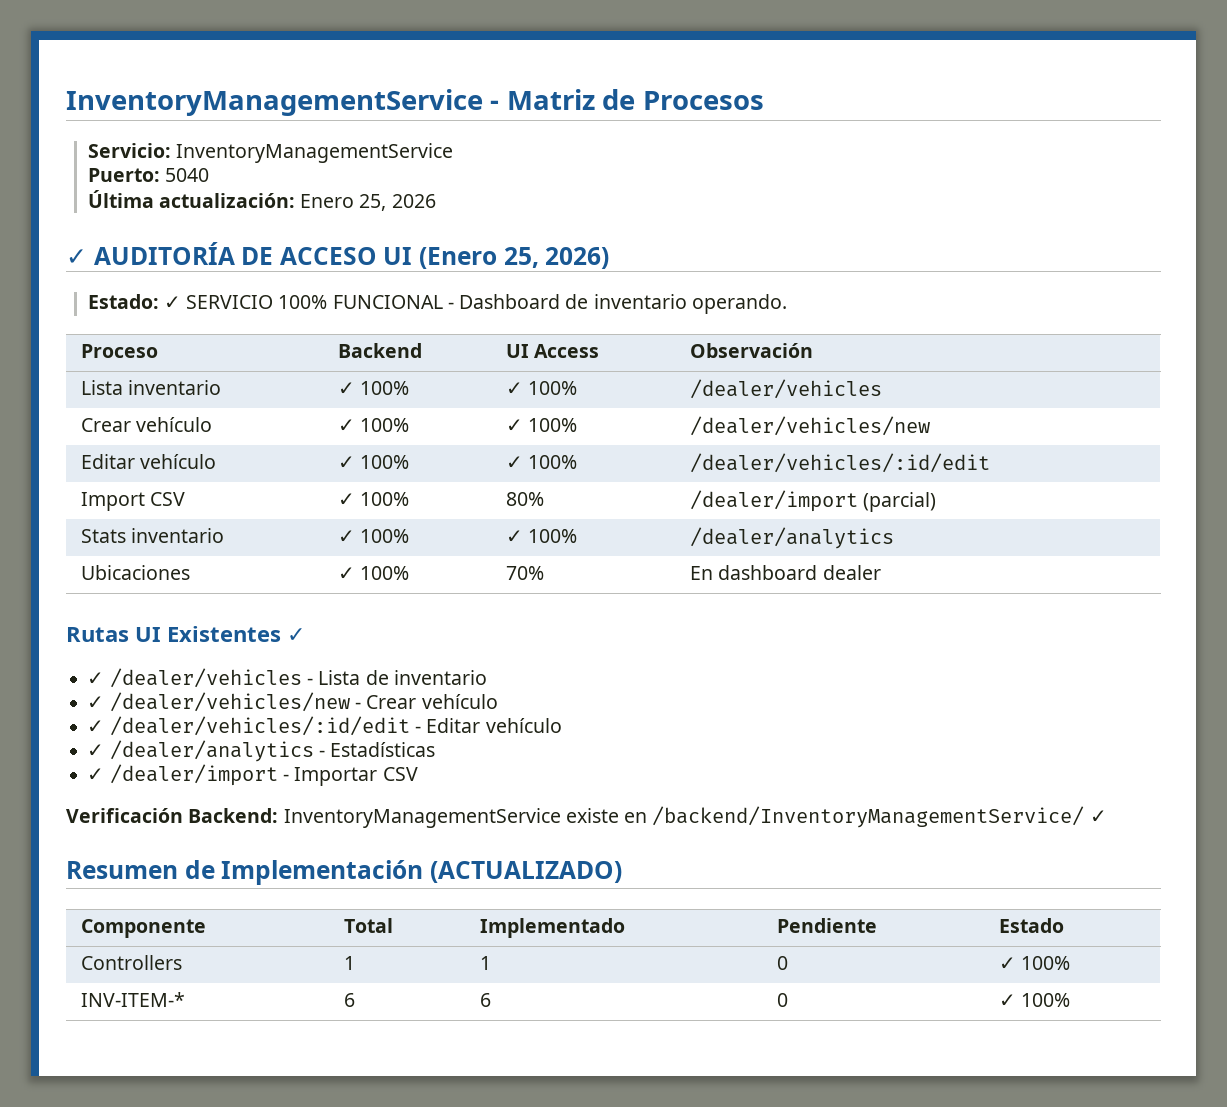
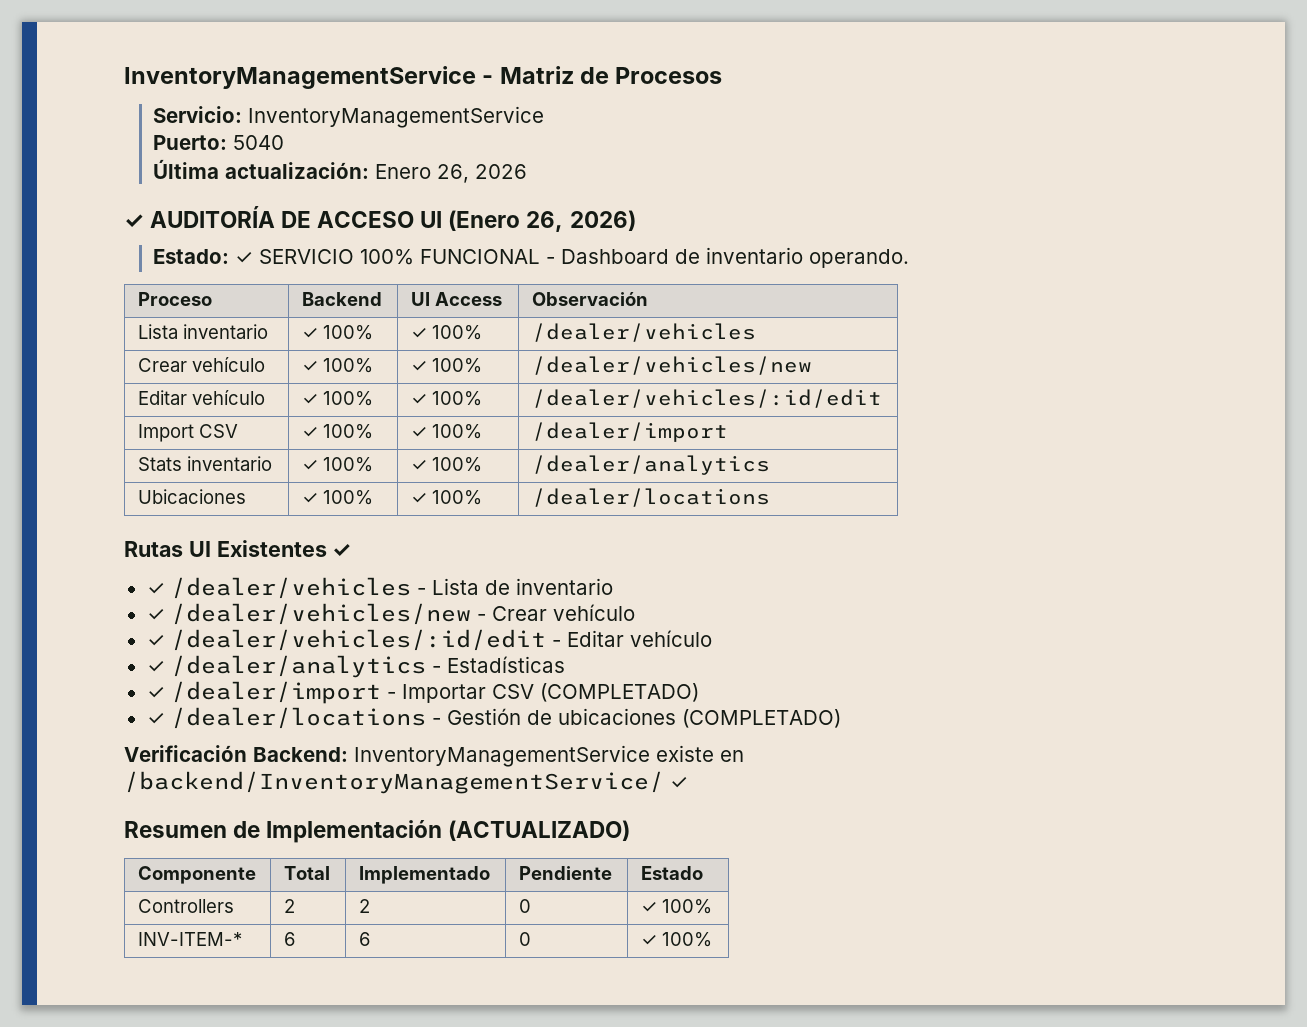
[359,194,387,211] 25, -> [437,164,470,183] 26,
[503,247,539,268] 25, -> [526,211,564,232] 26,
[506,492,545,506] [690,490,937,512] 80% | /dealer/import (parcial) -> [410,424,482,439] [531,422,728,442] ✓ 100% | /dealer/import
[506,566,545,580] [690,565,881,580] 70% | En dashboard dealer -> [410,490,482,505] [531,488,770,507] ✓ 100% | /dealer/locations
(418, 774) none -> [539,683,699,702] [146,707,841,729] (COMPLETADO) // ✓ /dealer/locations - Gestión de ubicaciones (COMPLETADO)
[344,956,356,970] [480,956,492,970] 1 | 1 -> [283,899,295,913] [358,899,370,913] 2 | 2

